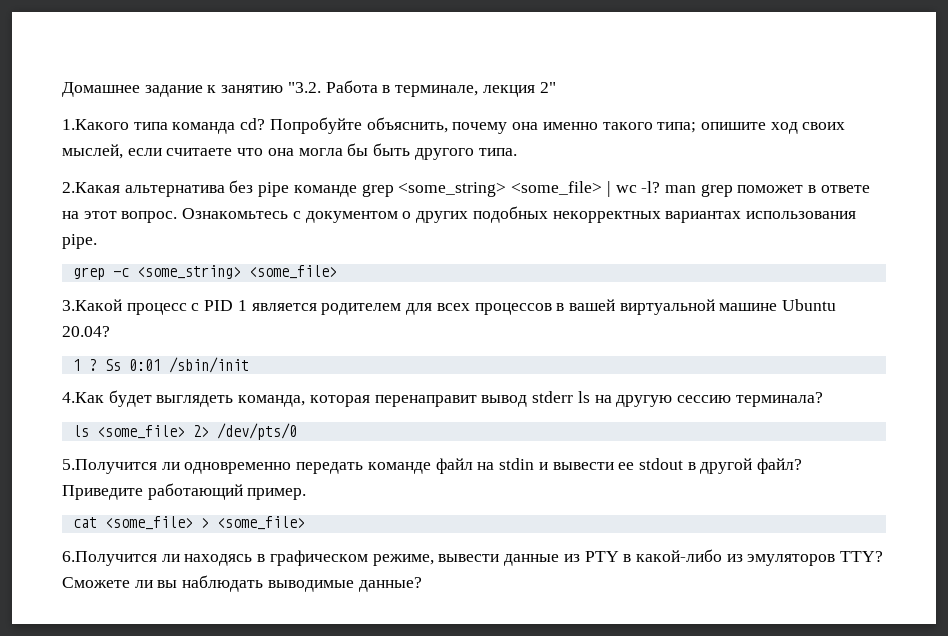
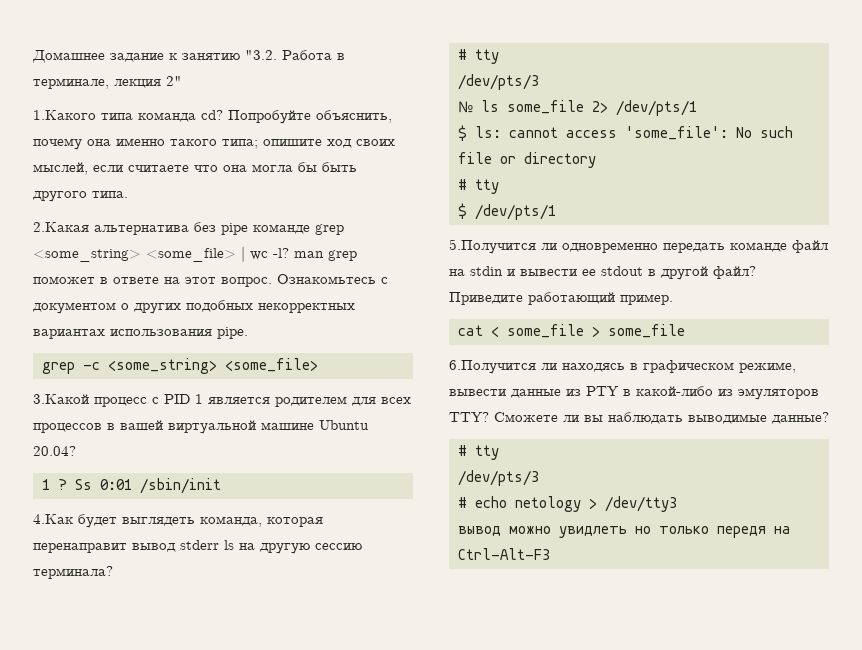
[72,423,297,440] ls <some_file> 2> /dev/pts/0 -> [458,49,499,64] [458,74,539,90] [458,100,697,116] [458,125,793,141] [458,152,596,168] [458,179,499,194] [458,203,556,220] # tty // /dev/pts/3 // № ls some_file 2> /dev/pts/1 // $ ls: cannot access 'some_file': No such file or directory // # tty // $ /dev/pts/1
[104,516,305,530] <some_file> > <some_file> -> [491,324,685,338] < some_file > some_file
(422, 584) none -> [458,445,499,460] [458,470,539,486] [458,496,677,512] [458,526,791,538] [458,548,550,560] // # tty // /dev/pts/3 // # echo netology > /dev/tty3 // вывод можно увидлеть но только передя на Ctrl-Alt-F3

